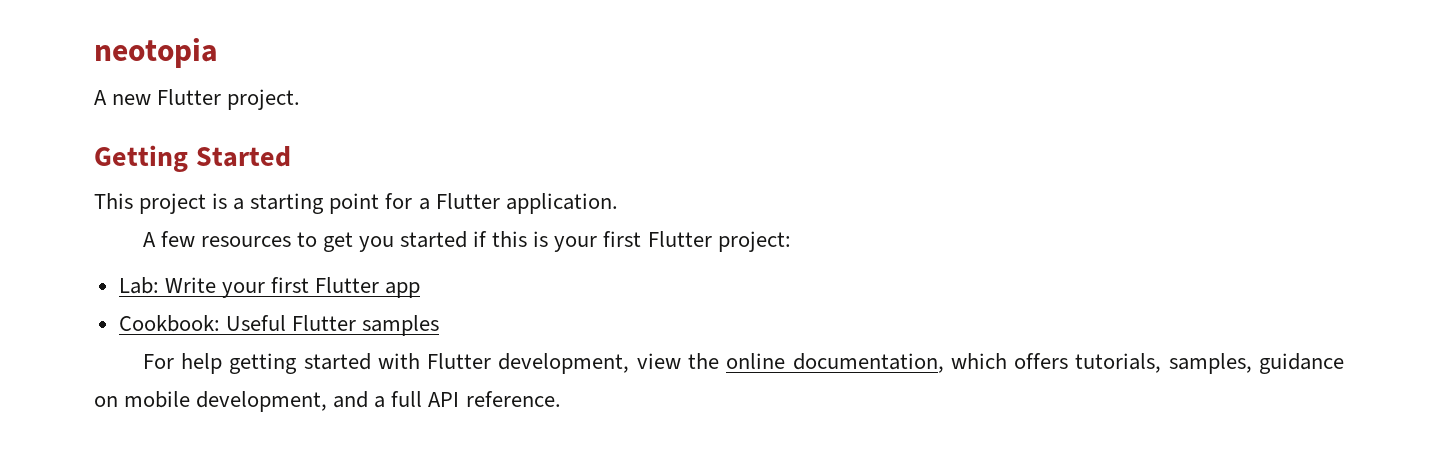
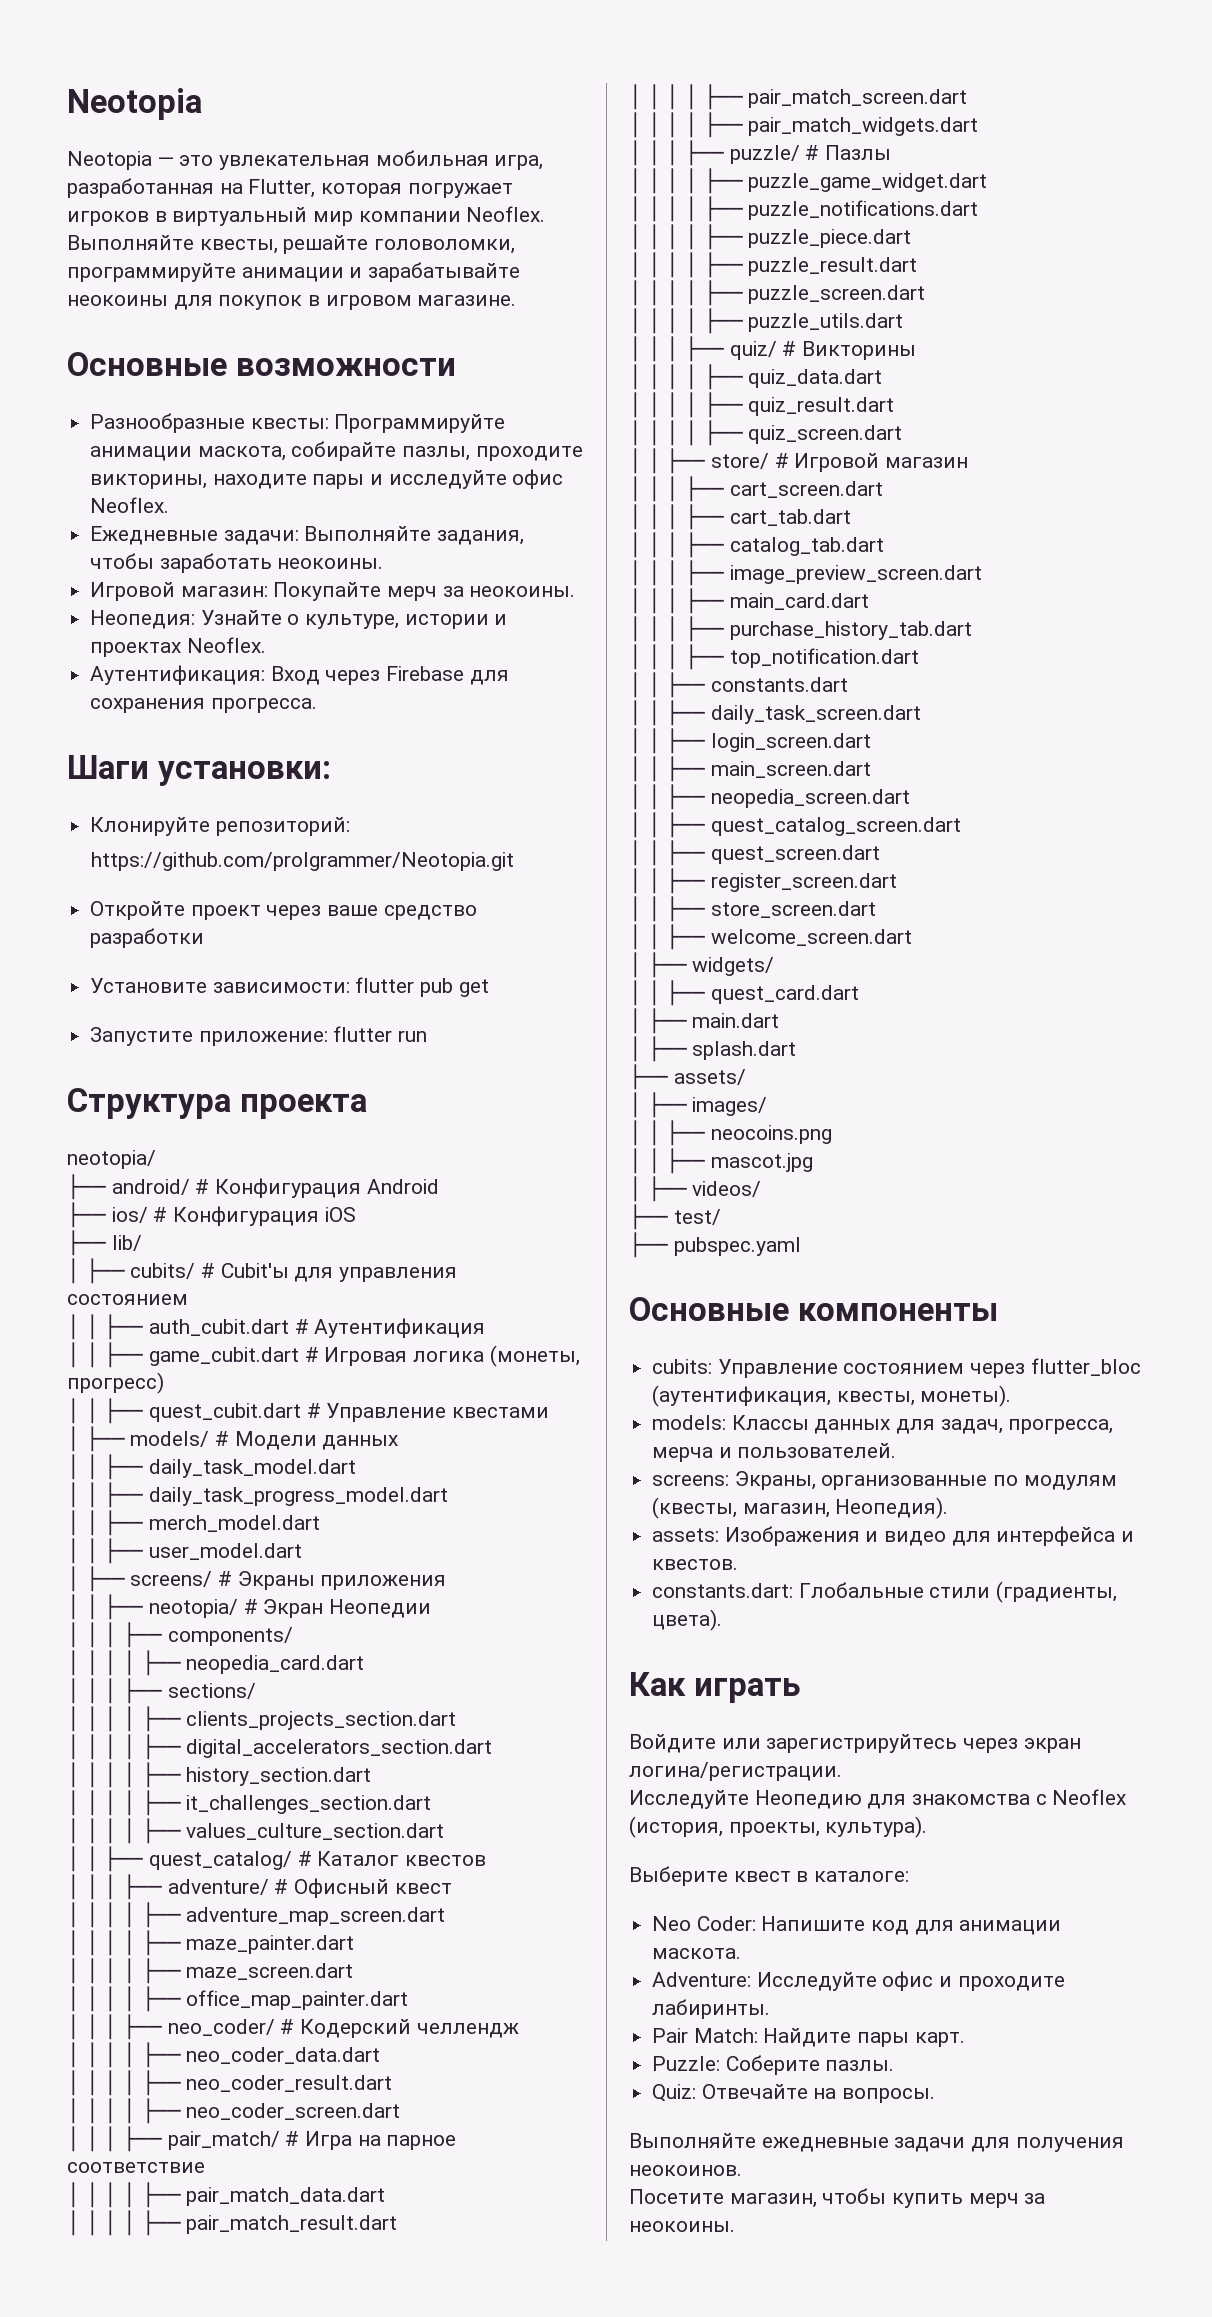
[94,38,218,68] [94,89,301,110] [94,145,291,172] [94,193,618,214] [142,231,791,252] [118,277,421,298] [118,315,439,336] [142,353,1344,374] [94,391,561,412] neotopia // A new Flutter project. // Getting Started // This project is a starting point for a Flutter application. // A few resources to get you started if this is your first Flutter project: // Lab: Write your first Flutter app // Cookbook: Useful Flutter samples // For help getting started with Flutter development, view the online documentation, which offers tutorials, samples, guidance on mobile development, and a full API reference. -> [67,88,202,120] [67,150,544,170] [67,178,513,198] [67,206,546,226] [67,235,516,254] [67,262,521,282] [67,295,517,310] [67,352,456,376] [90,413,506,433] [90,441,583,461] [90,469,564,489] [90,497,170,513] [90,526,525,545] [90,553,384,573] [90,582,576,601] [90,610,508,629] [90,637,266,657] [90,665,509,685] [90,698,317,713] [67,755,331,786] [90,817,350,836] [90,852,514,871] [90,901,477,920] [90,928,205,948] [90,977,489,997] [90,1026,428,1046] [67,1088,367,1119] [67,1150,156,1169] [67,1174,439,1200] [67,1202,356,1228] [67,1230,142,1256] [67,1258,458,1284] [67,1294,188,1305] [67,1314,486,1340] [67,1342,580,1368] [67,1372,164,1394] [67,1398,550,1424] [67,1426,399,1452] [67,1454,357,1480] [67,1482,449,1508] [67,1510,321,1536] [67,1538,303,1564] [67,1566,447,1592] [67,1594,432,1620] [67,1622,293,1648] [67,1650,365,1676] [67,1678,256,1704] [67,1706,457,1732] [67,1734,493,1760] [67,1762,372,1788] [67,1790,432,1816] [67,1818,445,1844] [67,1846,487,1872] [67,1874,452,1900] [67,1902,446,1928] [67,1930,355,1956] [67,1958,354,1984] [67,1986,409,2012] [67,2014,519,2040] [67,2042,381,2068] [67,2070,393,2096] [67,2098,401,2124] [67,2126,457,2152] [67,2162,205,2173] [67,2182,386,2208] [67,2210,398,2236] [629,84,968,110] [629,112,979,138] [629,140,892,166] [629,168,988,194] [629,196,979,222] [629,224,912,250] [629,252,918,278] [629,280,926,306] [629,308,904,334] [629,336,917,362] [629,364,883,390] [629,392,895,418] [629,420,903,446] [629,448,969,474] [629,476,883,502] [629,504,851,530] [629,532,884,558] [629,560,982,586] [629,588,869,614] [629,616,972,642] [629,644,919,670] [629,672,849,698] [629,700,922,726] [629,728,872,754] [629,756,872,782] [629,784,911,810] [629,812,962,838] [629,840,881,866] [629,868,898,894] [629,896,877,922] [629,924,913,950] [629,952,775,978] [629,980,860,1006] [629,1008,780,1034] [629,1036,797,1062] [629,1064,746,1090] [629,1092,768,1118] [629,1120,833,1146] [629,1148,814,1174] [629,1176,762,1202] [629,1204,721,1230] [629,1232,801,1258] [629,1297,998,1321] [652,1358,1141,1378] [652,1385,1012,1407] [652,1415,1114,1434] [652,1443,897,1462] [652,1471,1117,1490] [652,1497,949,1519] [652,1526,1135,1546] [652,1559,739,1570] [652,1581,1118,1603] [652,1609,723,1631] [629,1672,800,1703] [629,1734,1081,1753] [629,1762,842,1781] [629,1789,1127,1809] [629,1816,928,1838] [629,1866,910,1886] [652,1916,1062,1935] [652,1948,742,1959] [652,1971,1065,1991] [652,1999,771,2019] [652,2028,965,2047] [652,2055,895,2075] [652,2084,936,2103] [629,2133,1124,2152] [629,2165,742,2176] [629,2188,1046,2208] [629,2221,735,2232] Neotopia // Neotopia — это увлекательная мобильная игра, разработанная на Flutter, которая погружает игроков в виртуальный мир компании Neoflex. Выполняйте квесты, решайте головоломки, программируйте анимации и зарабатывайте неокоины для покупок в игровом магазине. // Основные возможности // Разнообразные квесты: Программируйте анимации маскота, собирайте пазлы, проходите викторины, находите пары и исследуйте офис Neoflex. // Ежедневные задачи: Выполняйте задания, чтобы заработать неокоины. // Игровой магазин: Покупайте мерч за неокоины. // Неопедия: Узнайте о культуре, истории и проектах Neoflex. // Аутентификация: Вход через Firebase для сохранения прогресса. // Шаги установки: // Клонируйте репозиторий: // https://github.com/prolgrammer/Neotopia.git // Откройте проект через ваше средство разработки // Установите зависимости: flutter pub get // Запустите приложение: flutter run // Структура проекта // neotopia/ // ├── android/ # Конфигурация Android // ├── ios/ # Конфигурация iOS // ├── lib/ // │ ├── cubits/ # Cubit'ы для управления состоянием // │ │ ├── auth_cubit.dart # Аутентификация // │ │ ├── game_cubit.dart # Игровая логика (монеты, прогресс) // │ │ ├── quest_cubit.dart # Управление квестами // │ ├── models/ # Модели данных // │ │ ├── daily_task_model.dart // │ │ ├── daily_task_progress_model.dart // │ │ ├── merch_model.dart // │ │ ├── user_model.dart // │ ├── screens/ # Экраны приложения // │ │ ├── neotopia/ # Экран Неопедии // │ │ │ ├── components/ // │ │ │ │ ├── neopedia_card.dart // │ │ │ ├── sections/ // │ │ │ │ ├── clients_projects_section.dart // │ │ │ │ ├── digital_accelerators_section.dart // │ │ │ │ ├── history_section.dart // │ │ │ │ ├── it_challenges_section.dart // │ │ │ │ ├── values_culture_section.dart // │ │ ├── quest_catalog/ # Каталог квестов // │ │ │ ├── adventure/ # Офисный квест // │ │ │ │ ├── adventure_map_screen.dart // │ │ │ │ ├── maze_painter.dart // │ │ │ │ ├── maze_screen.dart // │ │ │ │ ├── office_map_painter.dart // │ │ │ ├── neo_coder/ # Кодерский челлендж // │ │ │ │ ├── neo_coder_data.dart // │ │ │ │ ├── neo_coder_result.dart // │ │ │ │ ├── neo_coder_screen.dart // │ │ │ ├── pair_match/ # Игра на парное соответствие // │ │ │ │ ├── pair_match_data.dart // │ │ │ │ ├── pair_match_result.dart // │ │ │ │ ├── pair_match_screen.dart // │ │ │ │ ├── pair_match_widgets.dart // │ │ │ ├── puzzle/ # Пазлы // │ │ │ │ ├── puzzle_game_widget.dart // │ │ │ │ ├── puzzle_notifications.dart // │ │ │ │ ├── puzzle_piece.dart // │ │ │ │ ├── puzzle_result.dart // │ │ │ │ ├── puzzle_screen.dart // │ │ │ │ ├── puzzle_utils.dart // │ │ │ ├── quiz/ # Викторины // │ │ │ │ ├── quiz_data.dart // │ │ │ │ ├── quiz_result.dart // │ │ │ │ ├── quiz_screen.dart // │ │ ├── store/ # Игровой магазин // │ │ │ ├── cart_screen.dart // │ │ │ ├── cart_tab.dart // │ │ │ ├── catalog_tab.dart // │ │ │ ├── image_preview_screen.dart // │ │ │ ├── main_card.dart // │ │ │ ├── purchase_history_tab.dart // │ │ │ ├── top_notification.dart // │ │ ├── constants.dart // │ │ ├── daily_task_screen.dart // │ │ ├── login_screen.dart // │ │ ├── main_screen.dart // │ │ ├── neopedia_screen.dart // │ │ ├── quest_catalog_screen.dart // │ │ ├── quest_screen.dart // │ │ ├── register_screen.dart // │ │ ├── store_screen.dart // │ │ ├── welcome_screen.dart // │ ├── widgets/ // │ │ ├── quest_card.dart // │ ├── main.dart // │ ├── splash.dart // ├── assets/ // │ ├── images/ // │ │ ├── neocoins.png // │ │ ├── mascot.jpg // │ ├── videos/ // ├── test/ // ├── pubspec.yaml // Основные компоненты // cubits: Управление состоянием через flutter_bloc (аутентификация, квесты, монеты). // models: Классы данных для задач, прогресса, мерча и пользователей. // screens: Экраны, организованные по модулям (квесты, магазин, Неопедия). // assets: Изображения и видео для интерфейса и квестов. // constants.dart: Глобальные стили (градиенты, цвета). // Как играть // Войдите или зарегистрируйтесь через экран логина/регистрации. // Исследуйте Неопедию для знакомства с Neoflex (история, проекты, культура). // Выберите квест в каталоге: // Neo Coder: Напишите код для анимации маскота. // Adventure: Исследуйте офис и проходите лабиринты. // Pair Match: Найдите пары карт. // Puzzle: Соберите пазлы. // Quiz: Отвечайте на вопросы. // Выполняйте ежедневные задачи для получения неокоинов. // Посетите магазин, чтобы купить мерч за неокоины.

